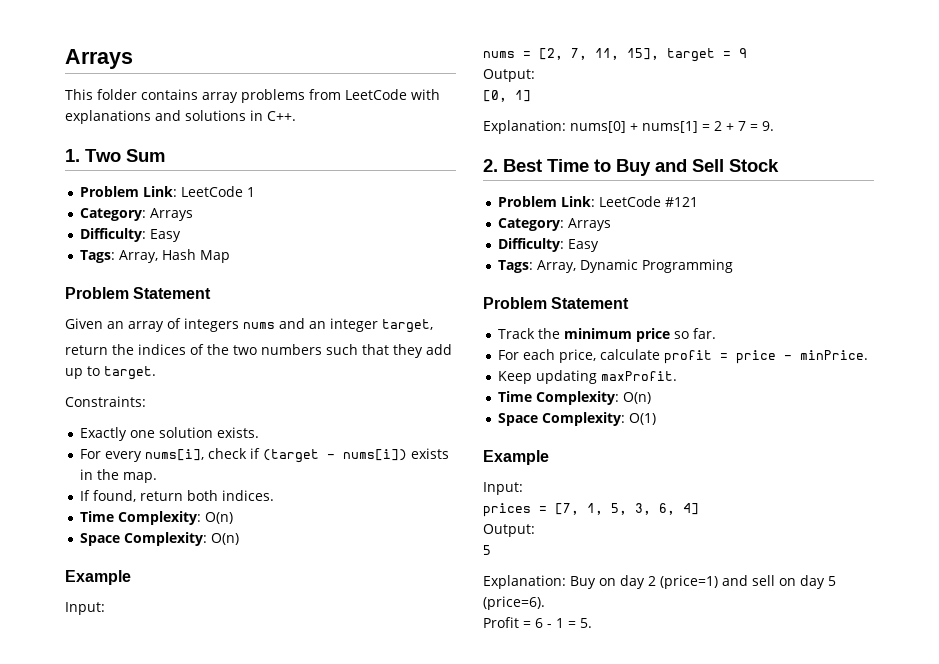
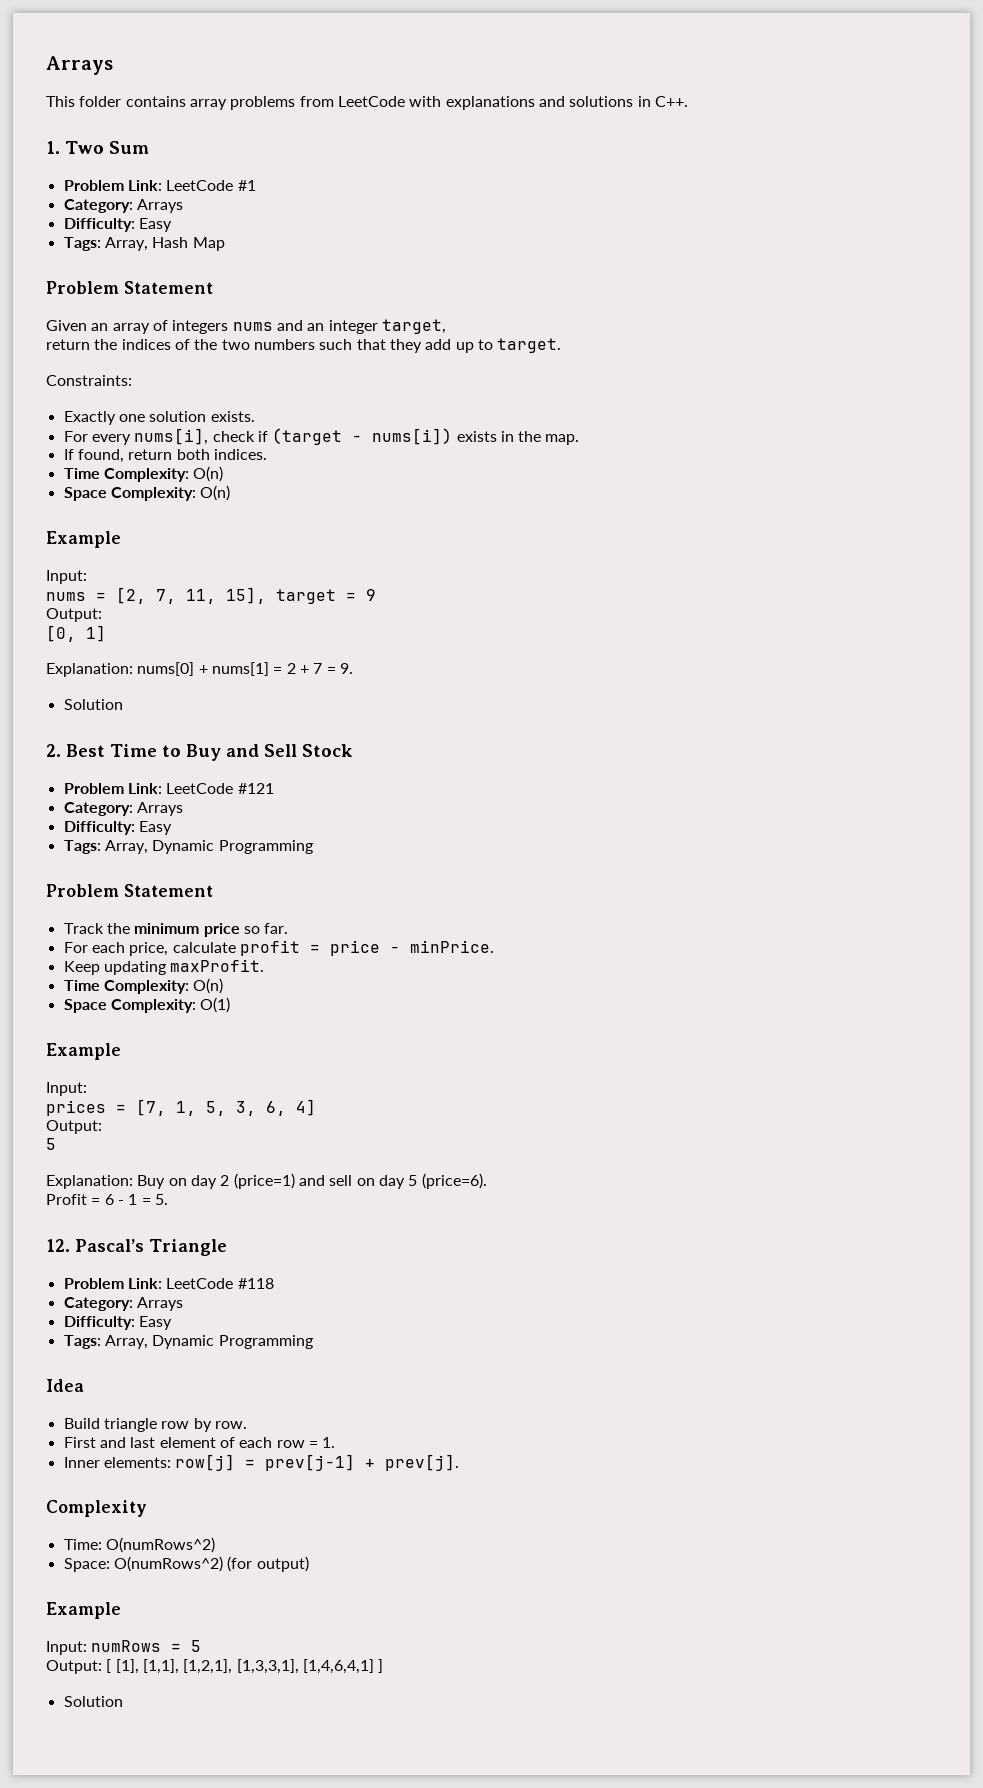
[246,187,255,197] 1 -> [237,180,256,191] #1
(774, 126) none -> [63,699,123,710] // Solution
(592, 623) none -> [46,1239,227,1256] [63,1278,274,1289] [63,1297,183,1311] [63,1316,172,1330] [63,1335,313,1349] [46,1379,84,1392] [63,1418,247,1432] [63,1437,336,1448] [63,1454,460,1471] [46,1500,147,1517] [63,1537,215,1553] [63,1556,309,1572] [46,1602,121,1619] [46,1640,202,1655] [46,1659,384,1674] [63,1696,123,1707] // 12. Pascal’s Triangle // Problem Link: LeetCode #118 // Category: Arrays // Difficulty: Easy // Tags: Array, Dynamic Programming // Idea // Build triangle row by row. // First and last element of each row = 1. // Inner elements: row[j] = prev[j-1] + prev[j]. // Complexity // Time: O(numRows^2) // Space: O(numRows^2) (for output) // Example // Input: numRows = 5 // Output: [ [1], [1,1], [1,2,1], [1,3,3,1], [1,4,6,4,1] ] // Solution

